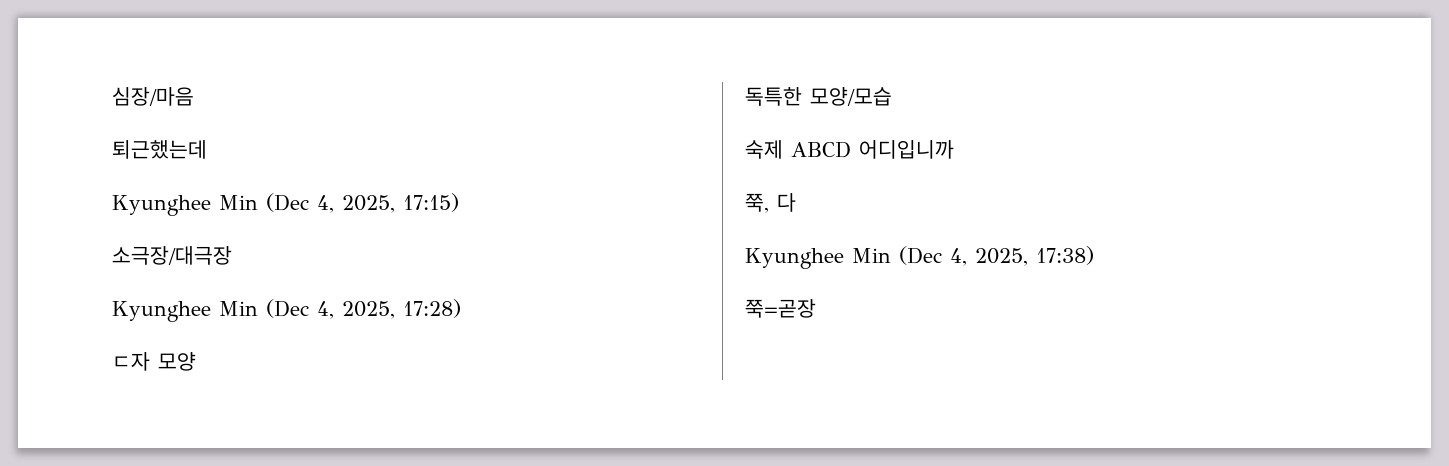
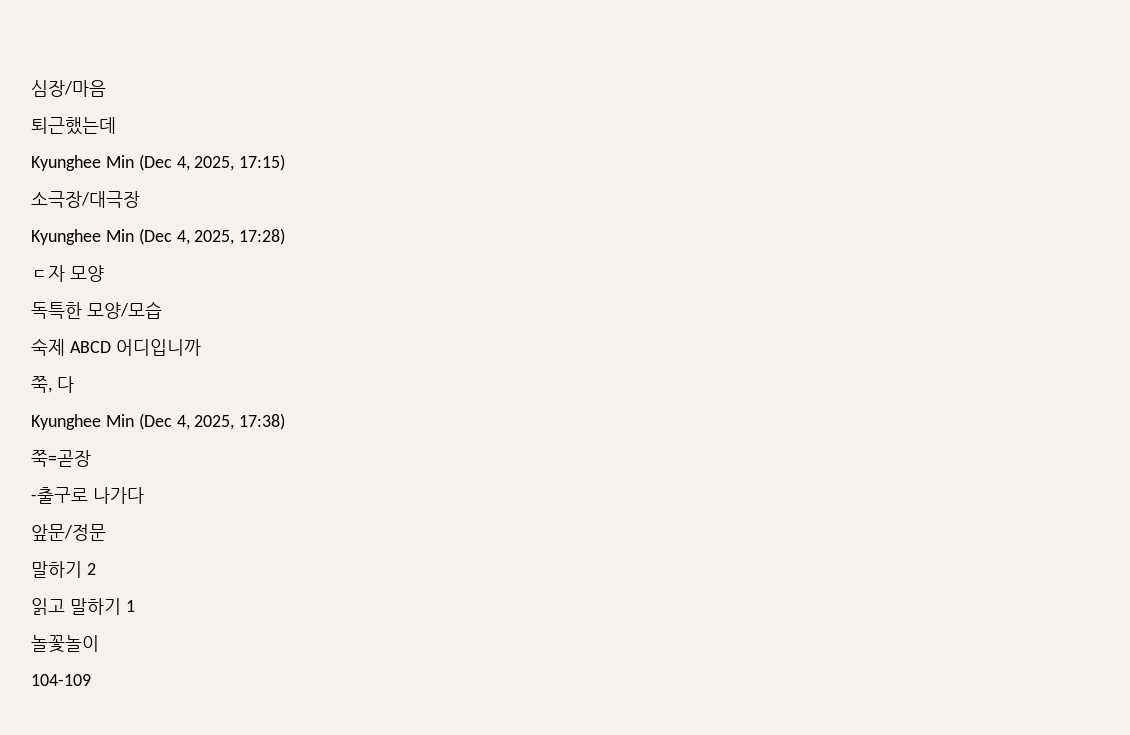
(816, 308) none -> [31,487,144,504] [31,524,106,541] [31,561,96,578] [31,598,135,615] [31,635,99,653] [31,674,91,686] // -출구로 나가다 // 앞문/정문 // 말하기 2 // 읽고 말하기 1 // 놀꽃놀이 // 104-109

